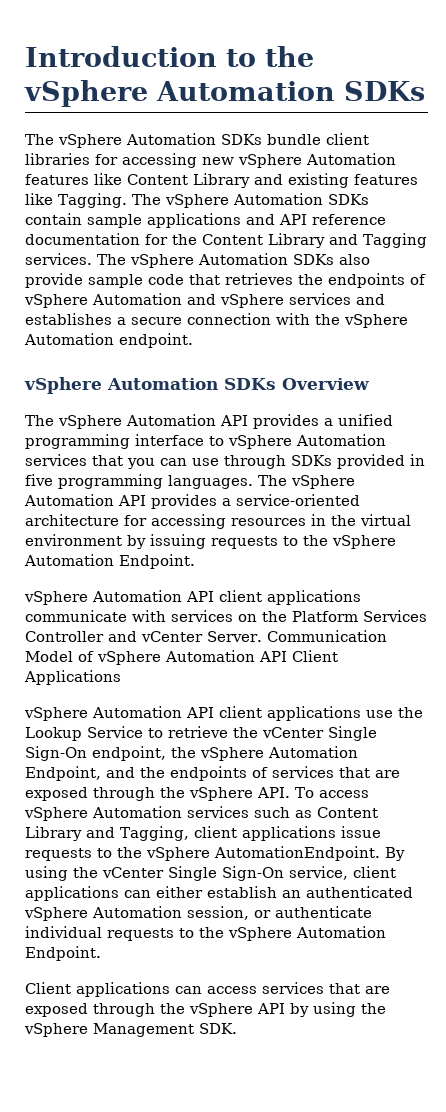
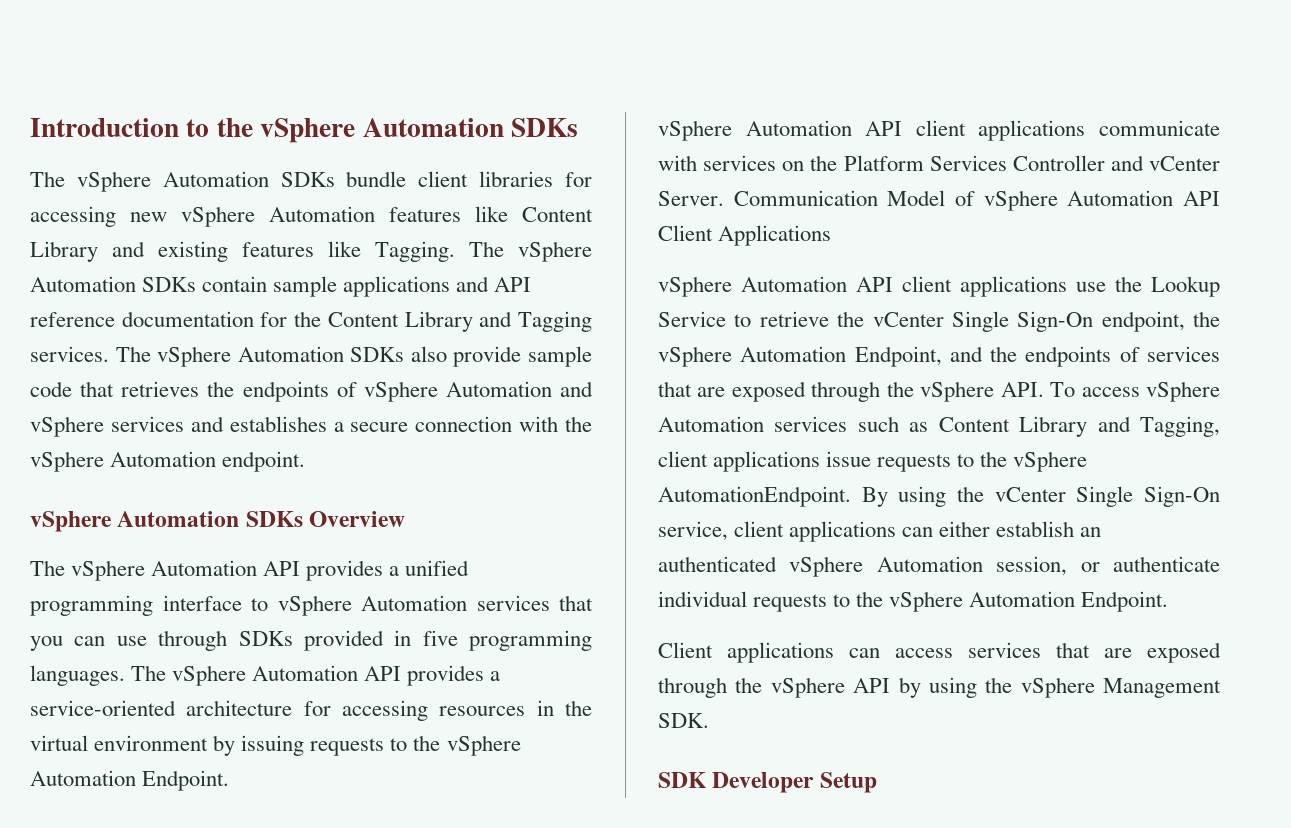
(237, 1028) none -> [658,772,877,793] // SDK Developer Setup

